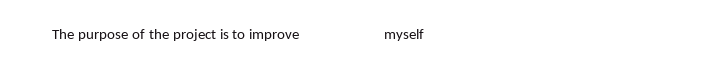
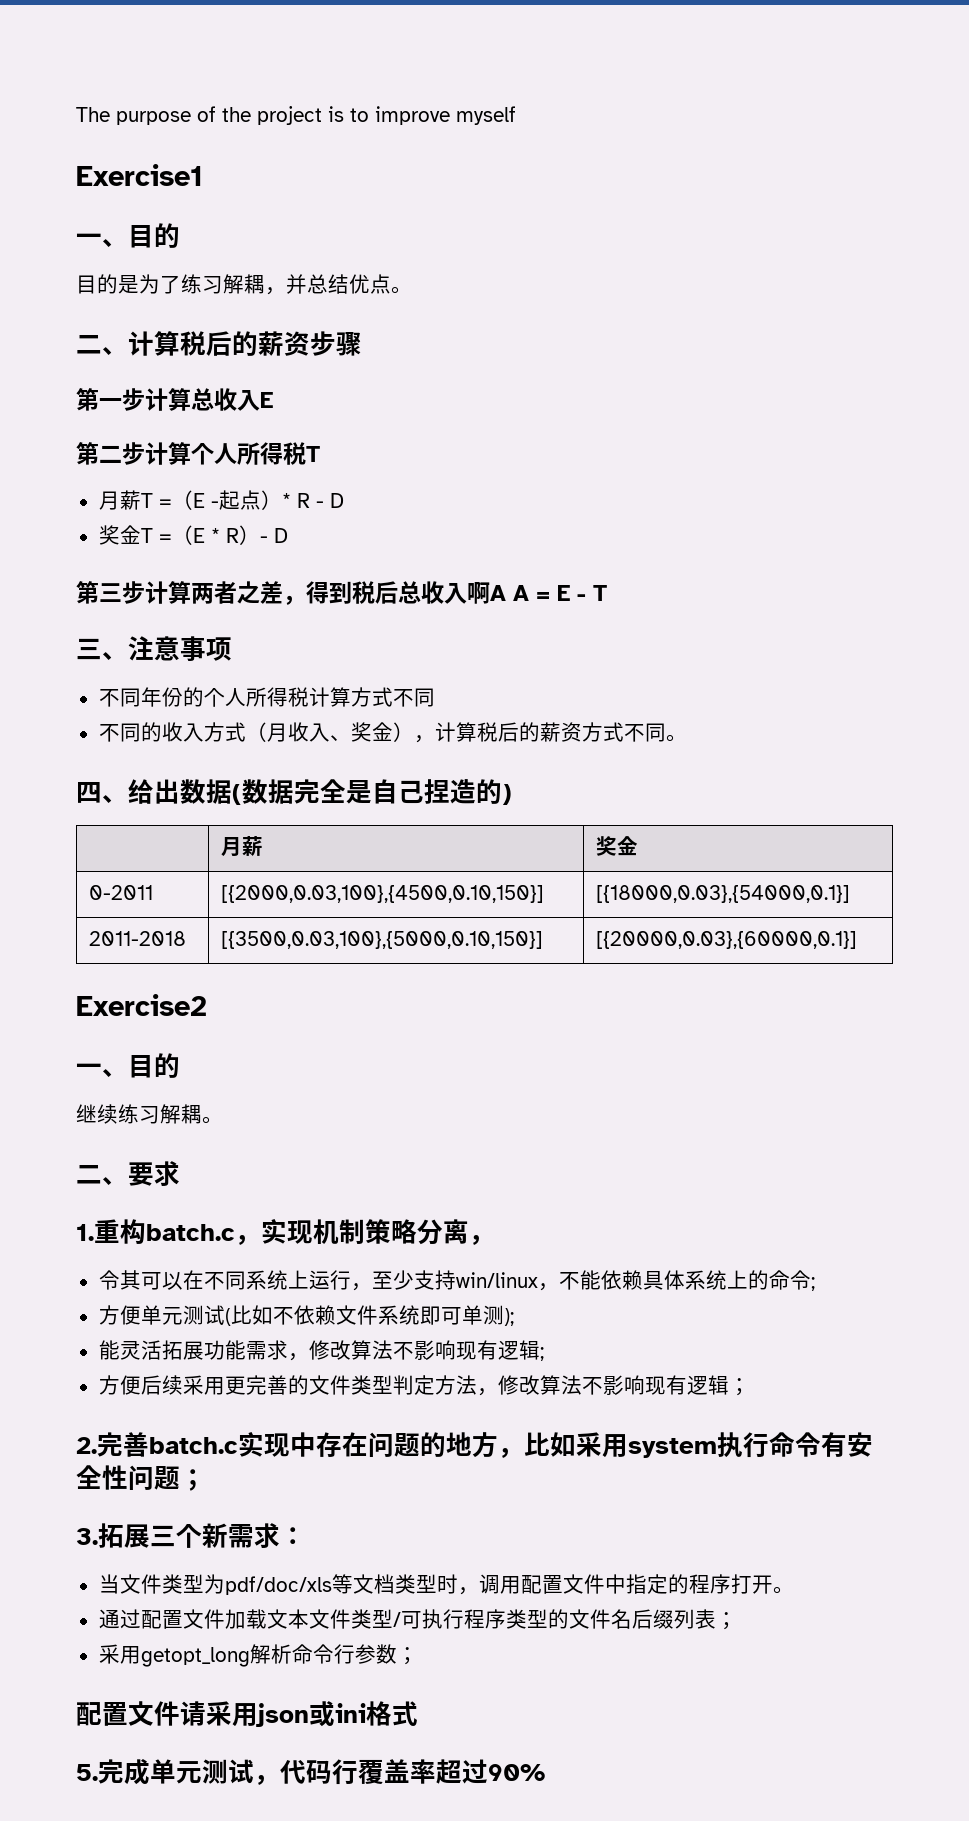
(424, 35) none -> [76,164,203,186] [76,223,180,248] [76,274,412,295] [76,331,362,356] [76,388,273,411] [76,442,320,465] [98,490,344,510] [98,525,288,545] [76,581,607,605] [76,636,232,661] [98,687,435,707] [98,722,687,743] [76,779,512,805] [220,836,263,857] [595,836,638,856] [88,885,153,900] [220,885,544,903] [595,885,850,903] [88,931,186,946] [220,931,543,949] [595,931,857,949] [76,994,207,1016] [76,1053,180,1078] [76,1104,223,1124] [76,1161,180,1187] [76,1219,495,1245] [98,1270,815,1291] [98,1305,514,1326] [98,1340,544,1361] [98,1375,750,1396] [76,1432,873,1458] [76,1465,206,1491] [76,1523,306,1549] [98,1574,794,1595] [98,1609,737,1630] [98,1644,418,1667] [76,1701,418,1727] [76,1759,545,1785] // Exercise1 // 一、目的 // 目的是为了练习解耦，并总结优点。 // 二、计算税后的薪资步骤 // 第一步计算总收入E // 第二步计算个人所得税T // 月薪T =（E -起点）* R - D // 奖金T =（E * R）- D // 第三步计算两者之差，得到税后总收入啊A A = E - T // 三、注意事项 // 不同年份的个人所得税计算方式不同 // 不同的收入方式（月收入、奖金），计算税后的薪资方式不同。 // 四、给出数据(数据完全是自己捏造的) // | 月薪 | 奖金 // 0-2011 | [{2000,0.03,100},{4500,0.10,150}] | [{18000,0.03},{54000,0.1}] // 2011-2018 | [{3500,0.03,100},{5000,0.10,150}] | [{20000,0.03},{60000,0.1}] // Exercise2 // 一、目的 // 继续练习解耦。 // 二、要求 // 1.重构batch.c，实现机制策略分离， // 令其可以在不同系统上运行，至少支持win/linux，不能依赖具体系统上的命令; // 方便单元测试(比如不依赖文件系统即可单测); // 能灵活拓展功能需求，修改算法不影响现有逻辑; // 方便后续采用更完善的文件类型判定方法，修改算法不影响现有逻辑； // 2.完善batch.c实现中存在问题的地方，比如采用system执行命令有安全性问题； // 3.拓展三个新需求： // 当文件类型为pdf/doc/xls等文档类型时，调用配置文件中指定的程序打开。 // 通过配置文件加载文本文件类型/可执行程序类型的文件名后缀列表； // 采用getopt_long解析命令行参数； // 配置文件请采用json或ini格式 // 5.完成单元测试，代码行覆盖率超过90%

